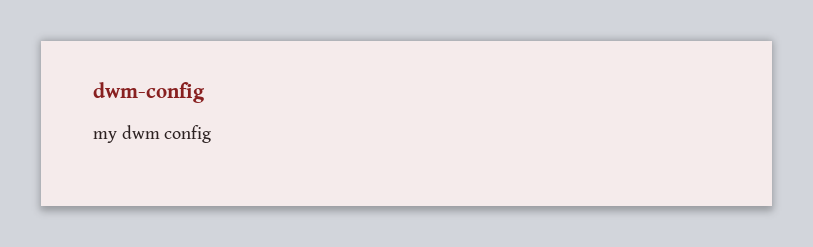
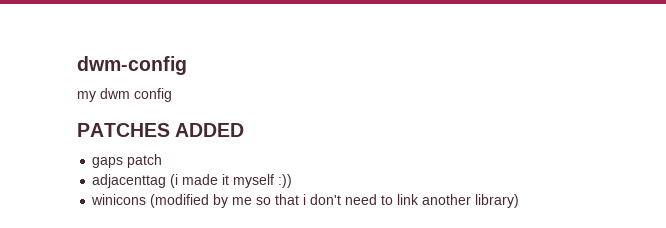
(212, 134) none -> [77,123,245,137] [92,154,163,168] [92,174,293,188] [91,194,520,208] // PATCHES ADDED // gaps patch // adjacenttag (i made it myself :)) // winicons (modified by me so that i don't need to link another library)

